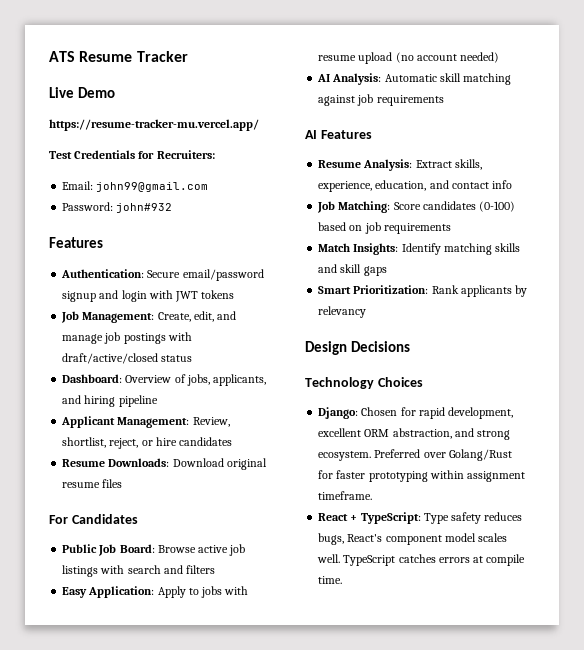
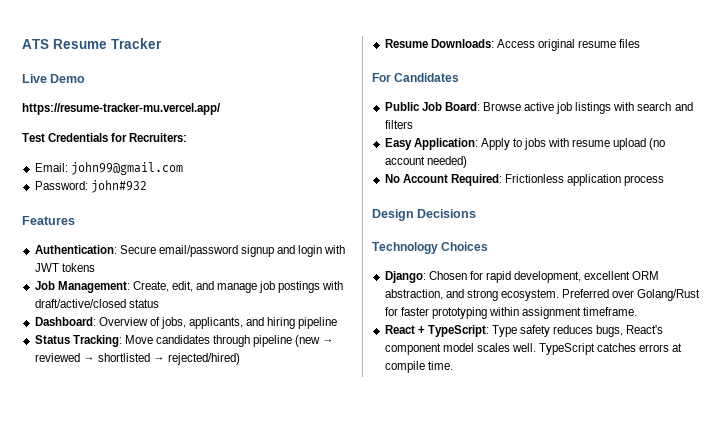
[61,416,230,428] [62,437,233,449] Applicant Management: Review, shortlist, reject, or hire candidates -> [34,335,335,347] [34,353,241,365] Status Tracking: Move candidates through pipeline (new → reviewed → shortlisted → rejected/hired)
[172,458,224,467] Download -> [496,39,535,48] Access
[317,73,512,85] [318,94,444,106] [305,130,372,139] [318,159,482,171] [318,180,513,192] [317,201,516,213] [318,222,451,234] [318,243,521,255] [318,264,387,276] [318,285,528,297] [318,306,367,318] AI Analysis: Automatic skill matching against job requirements // AI Features // Resume Analysis: Extract skills, experience, education, and contact info // Job Matching: Score candidates (0-100) based on job requirements // Match Insights: Identify matching skills and skill gaps // Smart Prioritization: Rank applicants by relevancy -> [384,174,665,186] No Account Required: Frictionless application process

